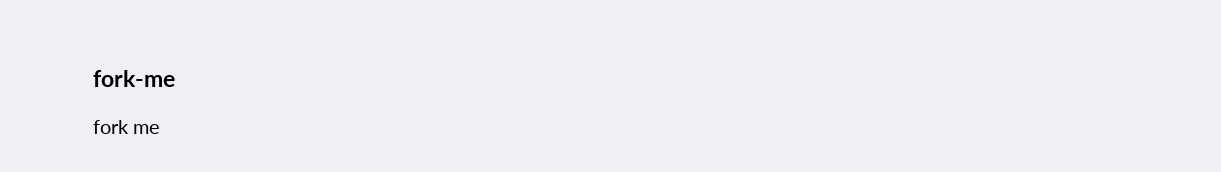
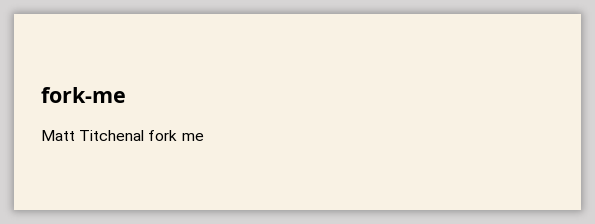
(175, 78) none -> [41,130,145,141] Matt Titchenal

